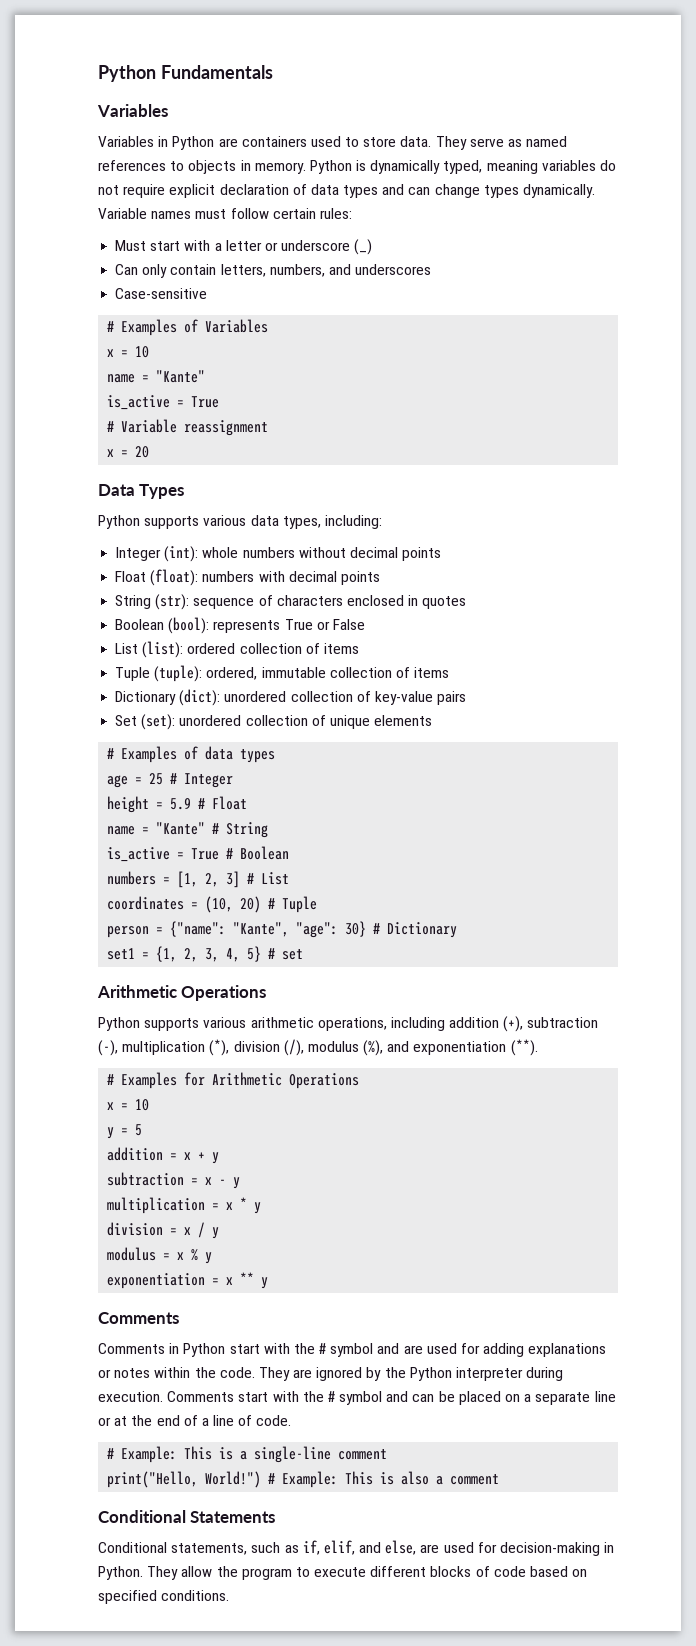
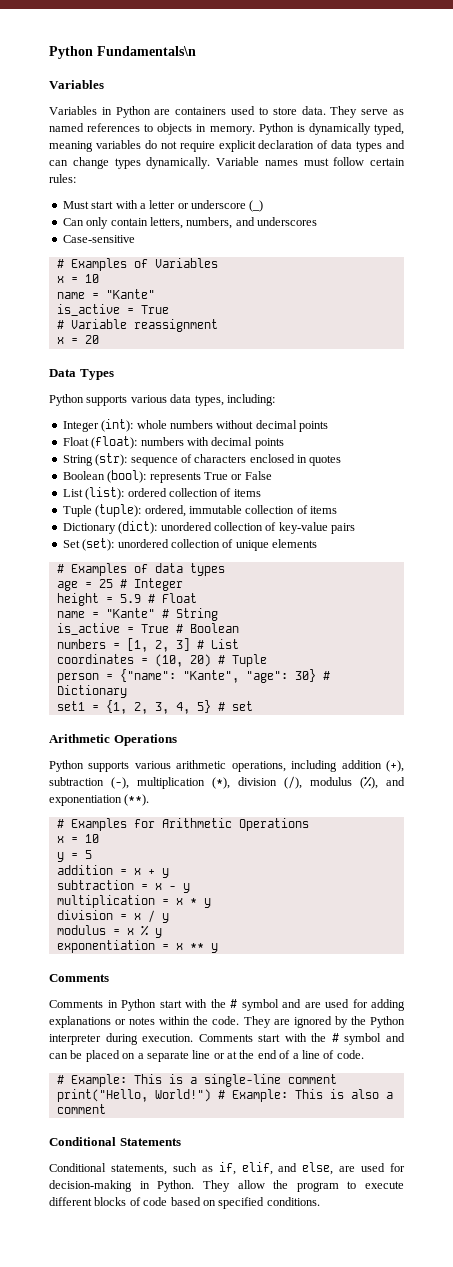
[98,65,273,82] Python Fundamentals -> [49,46,196,59] Python Fundamentals\n

